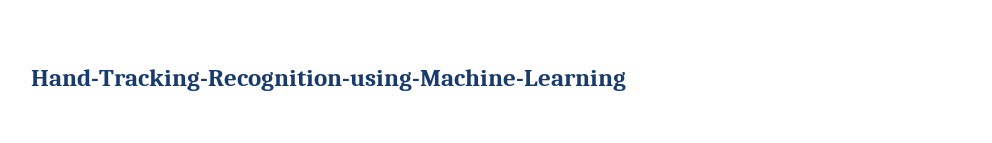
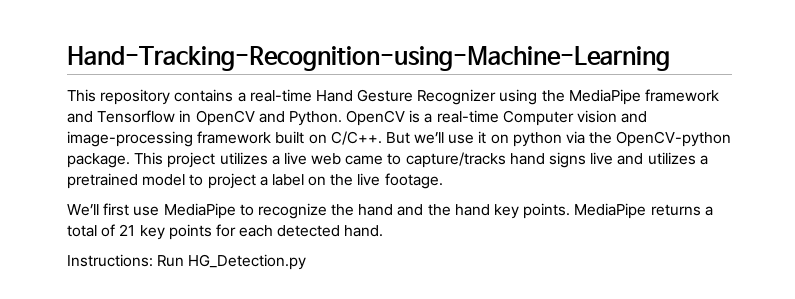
(626, 80) none -> [67,89,720,105] [67,110,648,126] [67,131,732,147] [67,152,708,168] [67,173,443,189] [67,203,713,219] [67,224,384,240] [67,254,307,270] // This repository contains a real-time Hand Gesture Recognizer using the MediaPipe framework and Tensorflow in OpenCV and Python. OpenCV is a real-time Computer vision and image-processing framework built on C/C++. But we’ll use it on python via the OpenCV-python package. This project utilizes a live web came to capture/tracks hand signs live and utilizes a pretrained model to project a label on the live footage. // We’ll first use MediaPipe to recognize the hand and the hand key points. MediaPipe returns a total of 21 key points for each detected hand. // Instructions: Run HG_Detection.py

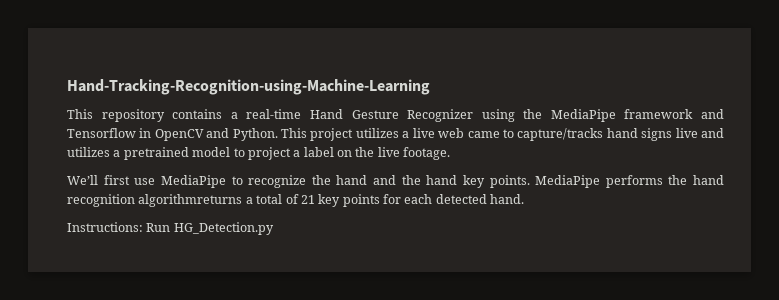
[346,110,648,126] [67,131,732,147] [67,153,130,168] OpenCV is a real-time Computer vision and image-processing framework built on C/C++. But we’ll use it on python via the OpenCV-python package. -> (278, 134) none
[650,204,701,216] returns -> [605,175,724,188] [67,194,243,207] performs the hand recognition algorithmreturns

